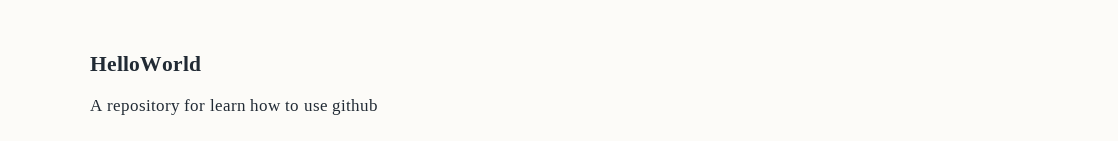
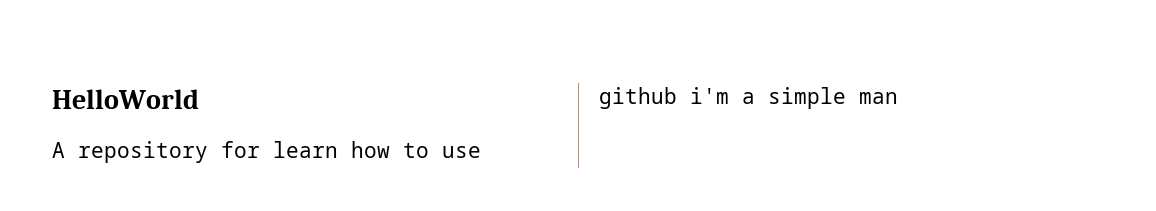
(379, 107) none -> [690,87,898,109] i'm a simple man

